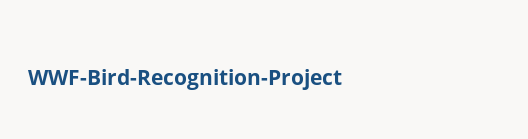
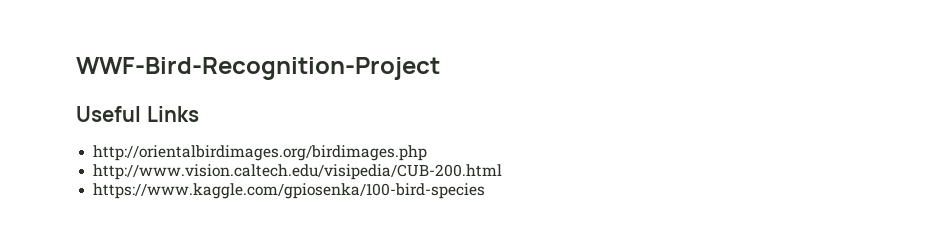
(342, 79) none -> [76,106,199,122] [93,145,428,161] [93,164,503,180] [93,183,486,199] // Useful Links // http://orientalbirdimages.org/birdimages.php // http://www.vision.caltech.edu/visipedia/CUB-200.html // https://www.kaggle.com/gpiosenka/100-bird-species

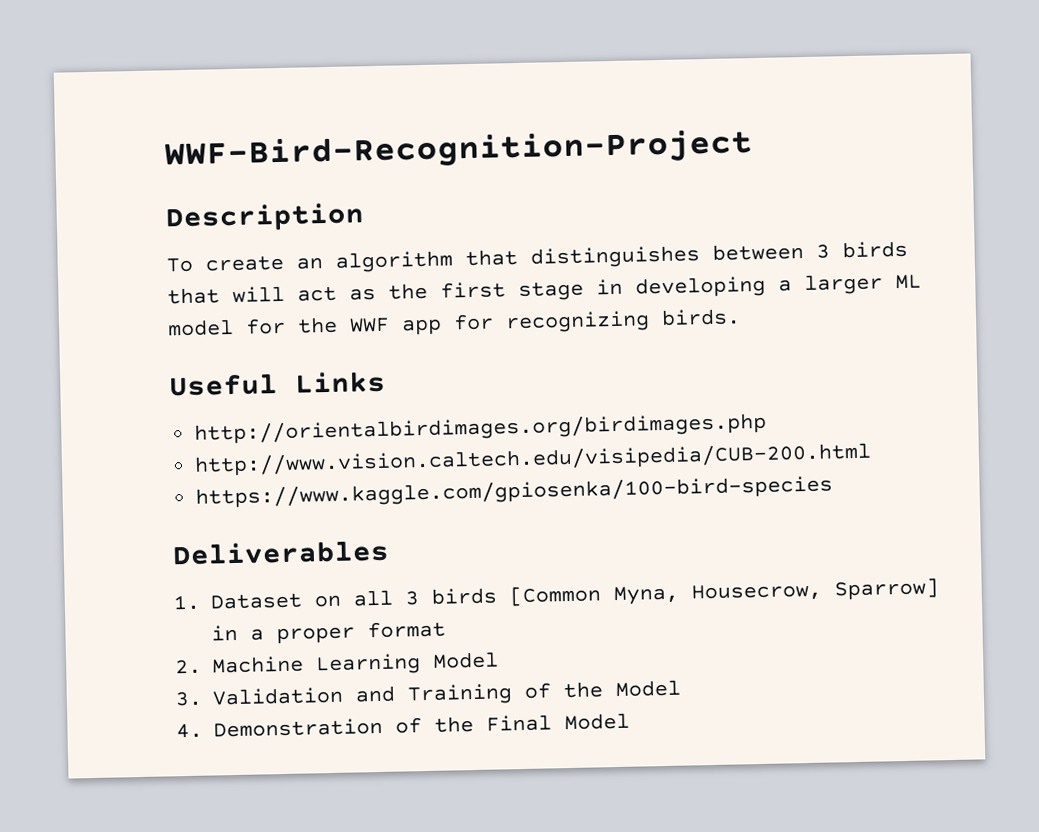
(440, 68) none -> [165,202,365,233] [166,240,908,273] [167,273,922,305] [167,308,741,337] // Description // To create an algorithm that distinguishes between 3 birds that will act as the first stage in developing a larger ML model for the WWF app for recognizing birds.
(486, 191) none -> [172,539,390,566] [173,578,939,611] [211,620,446,645] [175,651,499,676] [175,679,681,707] [176,712,630,739] // Deliverables // 1. Dataset on all 3 birds [Common Myna, Housecrow, Sparrow] in a proper format // 2. Machine Learning Model // 3. Validation and Training of the Model // 4. Demonstration of the Final Model

